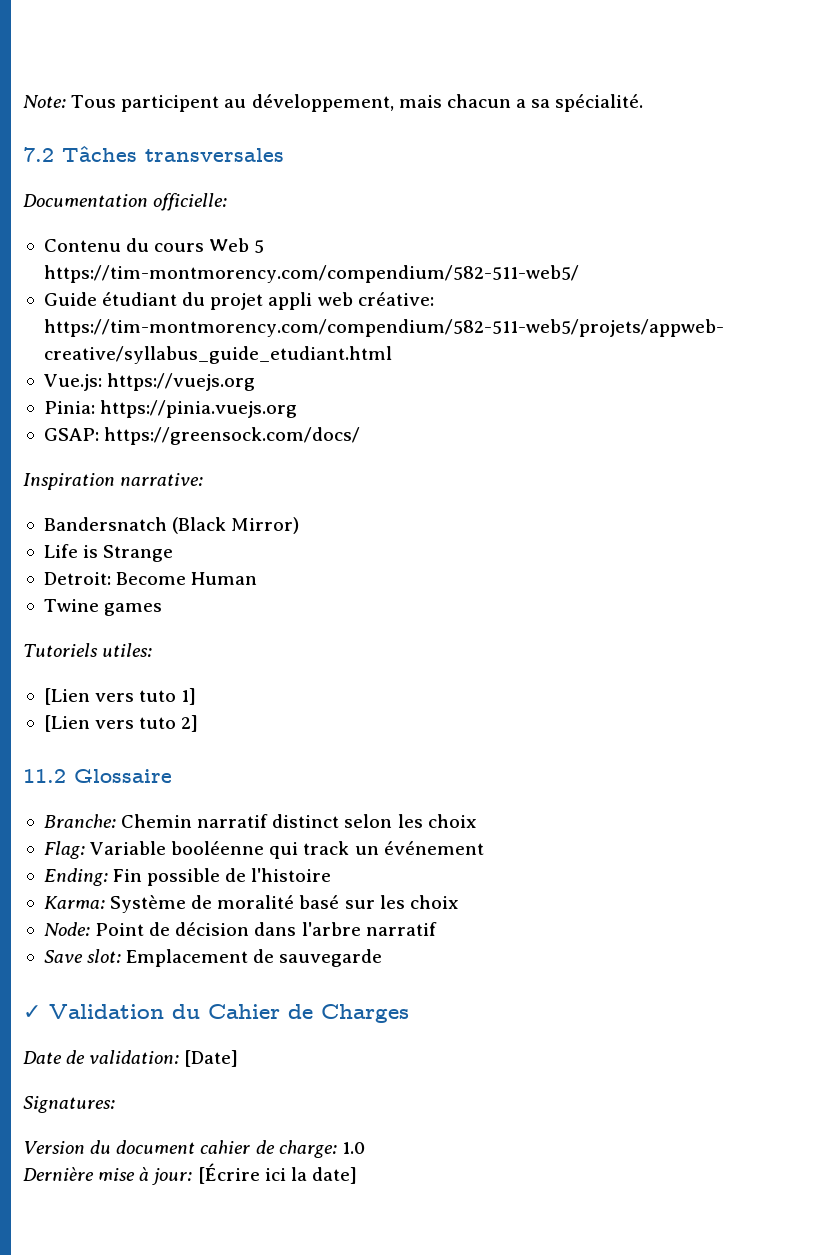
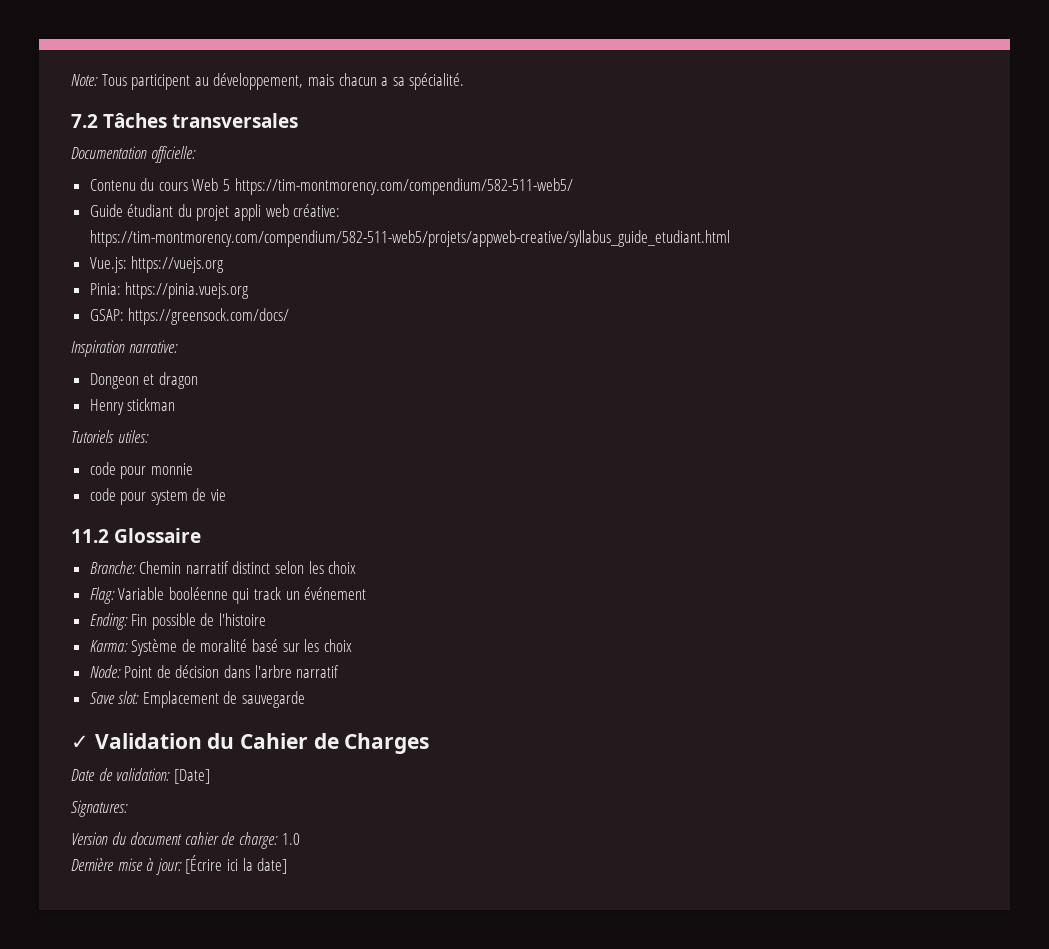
[43,517,300,534] [43,544,174,562] [43,572,258,585] [43,599,163,616] [23,643,153,657] [43,688,197,705] [43,715,199,732] Bandersnatch (Black Mirror) // Life is Strange // Detroit: Become Human // Twine games // Tutoriels utiles: // [Lien vers tuto 1] // [Lien vers tuto 2] -> [89,372,198,389] [89,398,176,415] [71,430,149,443] [89,462,193,479] [89,488,227,505] Dongeon et dragon // Henry stickman // Tutoriels utiles: // code pour monnie // code pour system de vie

